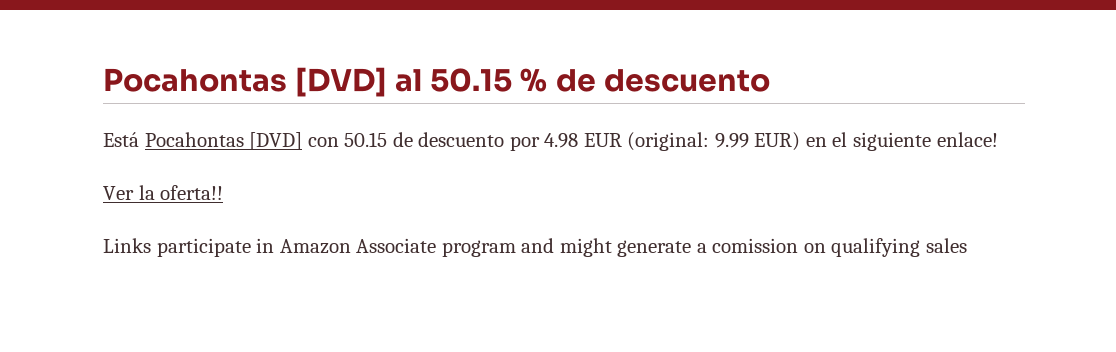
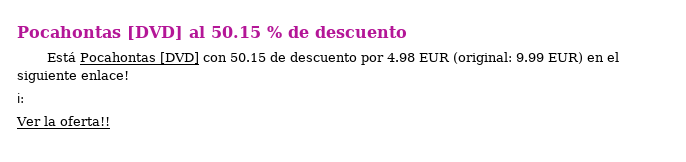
(998, 139) none -> [17,93,24,103] // ℹ:
[103,238,967,257] // Links participate in Amazon Associate program and might generate a comission on qualifying sales -> (110, 121) none

